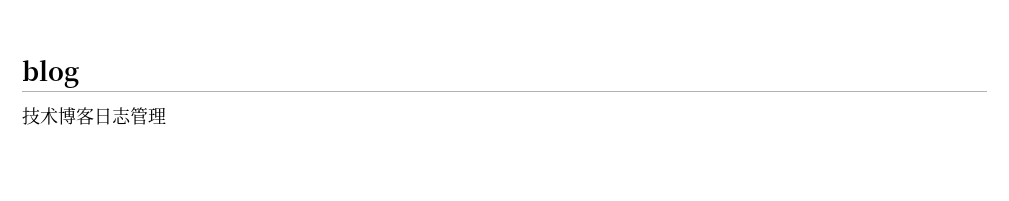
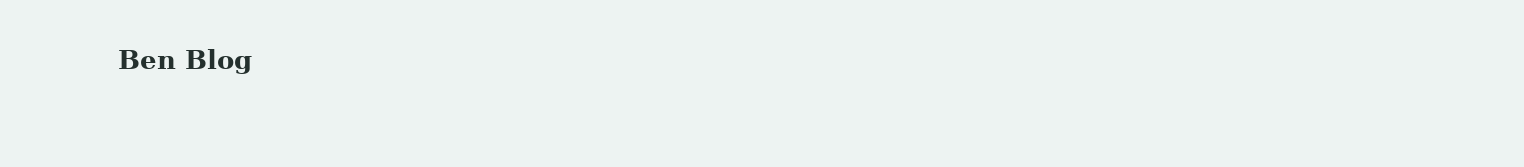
[22,60,79,88] [22,107,166,125] blog // 技术博客日志管理 -> [118,49,252,74] Ben Blog

